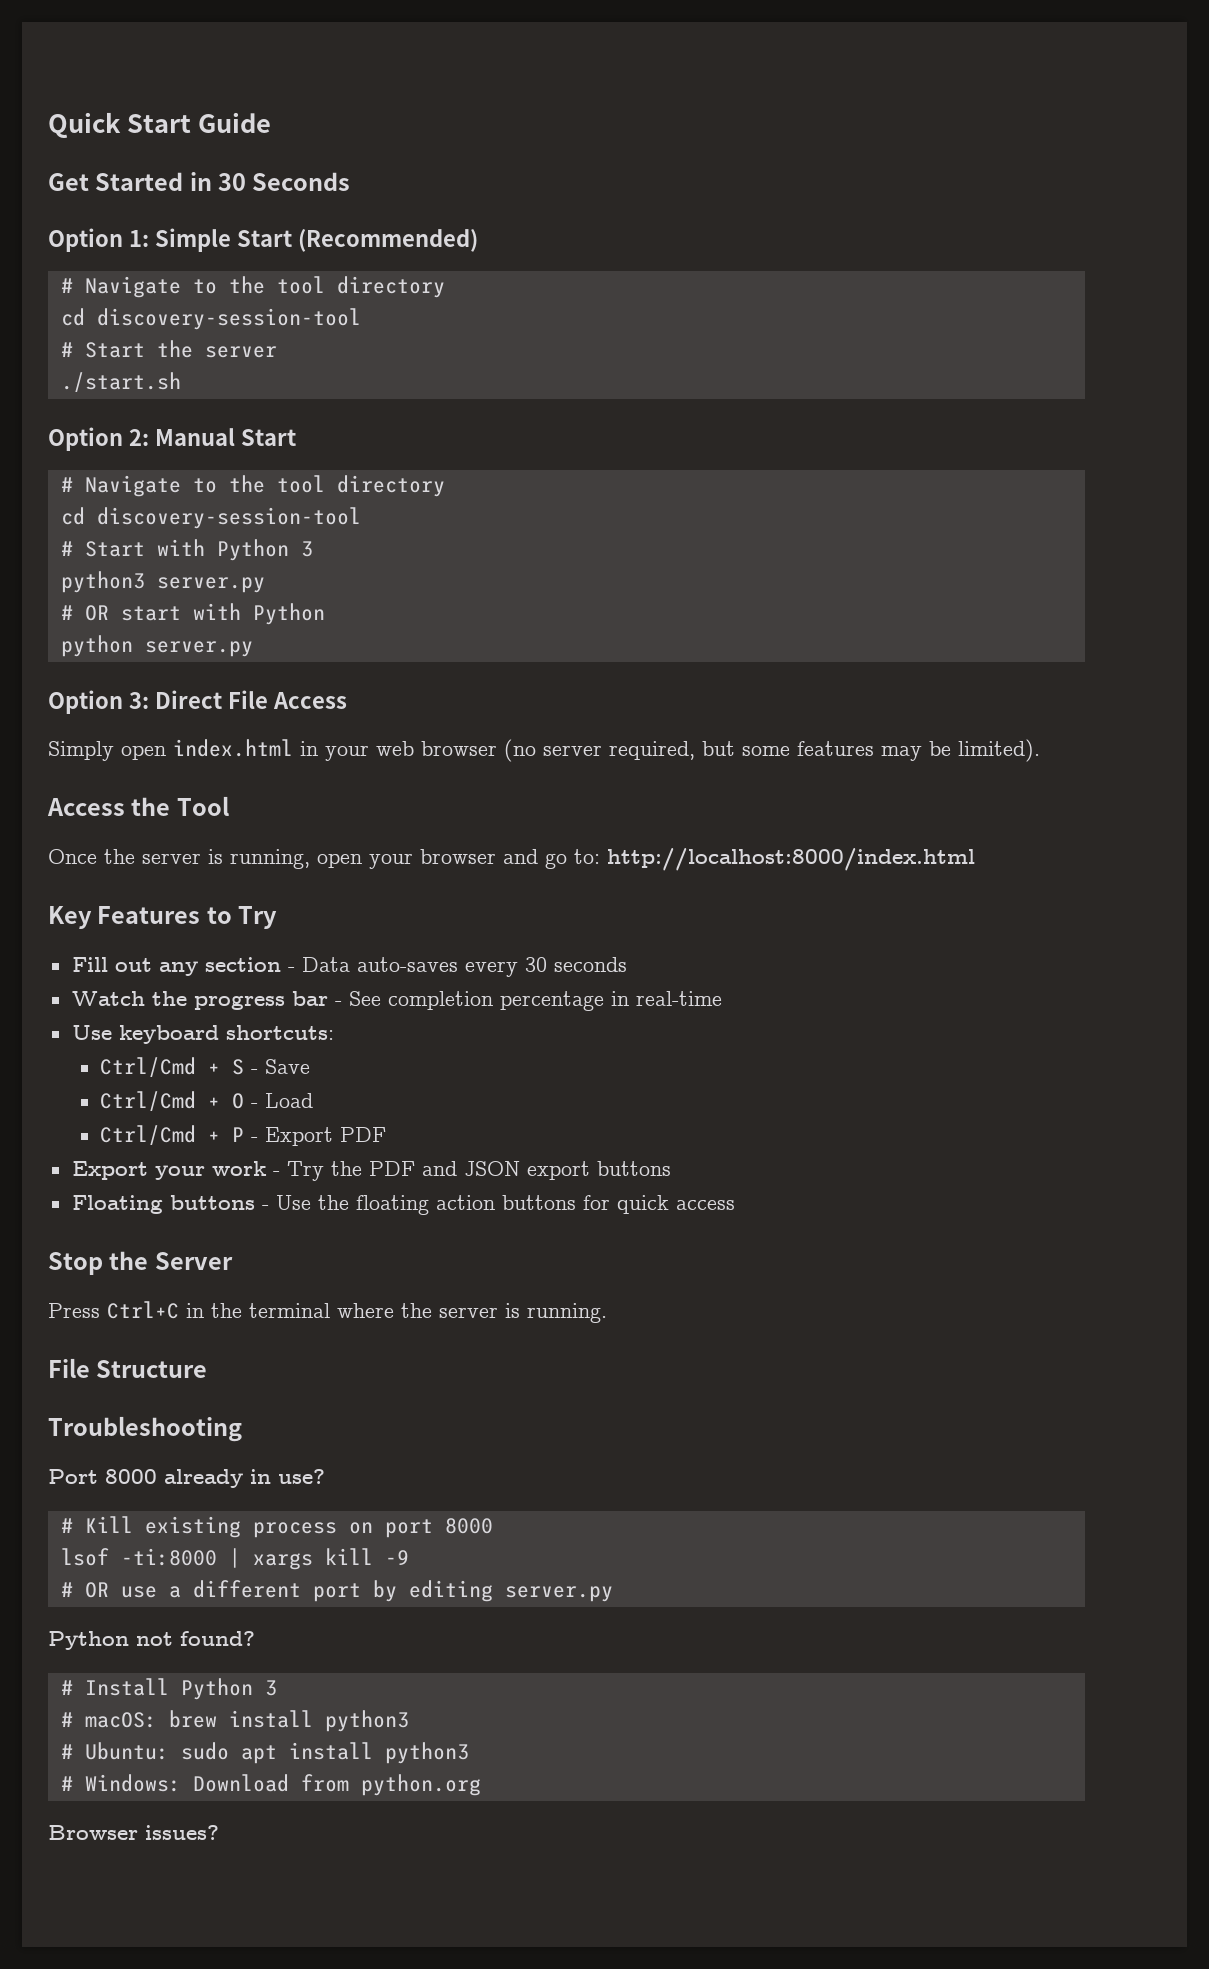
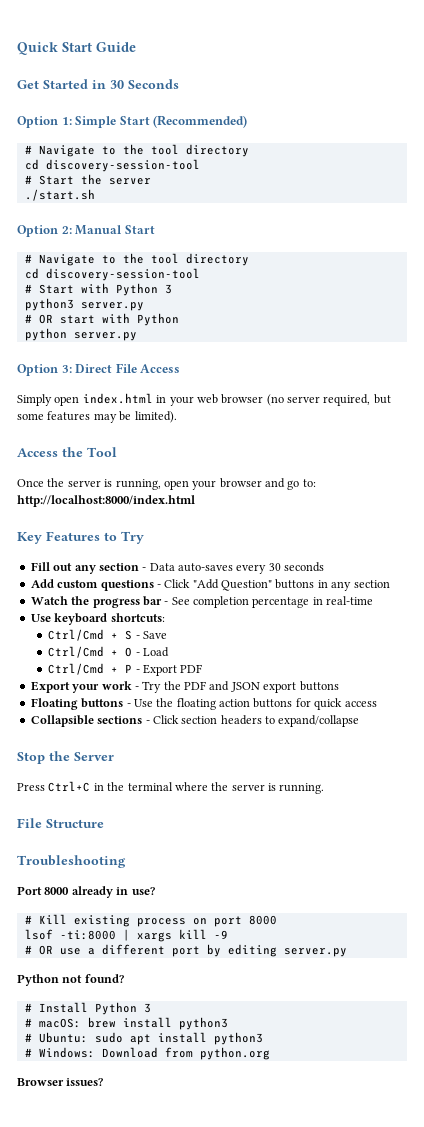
(627, 964) none -> [30,579,390,591] // Add custom questions - Click "Add Question" buttons in any section
(735, 1205) none -> [30,715,360,727] // Collapsible sections - Click section headers to expand/collapse

